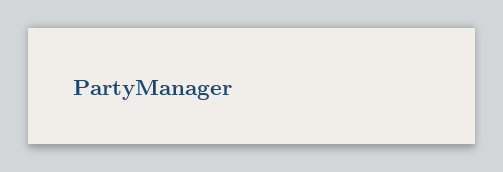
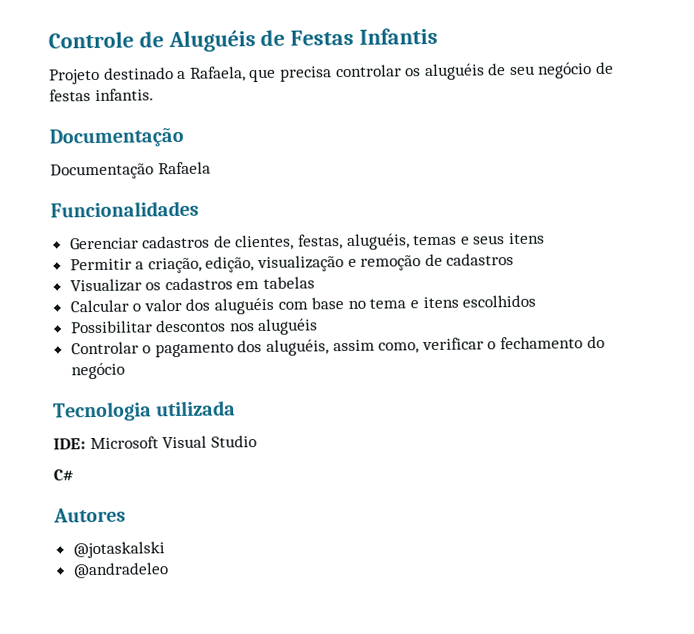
[73,80,232,100] PartyManager -> [48,27,439,53] [49,61,615,85] [49,88,154,102] [49,127,184,148] [50,161,211,180] [50,200,199,218] [69,232,546,251] [69,253,515,274] [69,276,316,293] [69,294,537,315] [70,318,319,336] [70,335,605,358] [70,362,125,380] [52,400,237,422] [53,435,257,450] [53,469,74,481] [53,507,126,523] [72,541,165,559] [72,562,169,579] Controle de Aluguéis de Festas Infantis // Projeto destinado a Rafaela, que precisa controlar os aluguéis de seu negócio de festas infantis. // Documentação // Documentação Rafaela // Funcionalidades // Gerenciar cadastros de clientes, festas, aluguéis, temas e seus itens // Permitir a criação, edição, visualização e remoção de cadastros // Visualizar os cadastros em tabelas // Calcular o valor dos aluguéis com base no tema e itens escolhidos // Possibilitar descontos nos aluguéis // Controlar o pagamento dos aluguéis, assim como, verificar o fechamento do negócio // Tecnologia utilizada // IDE: Microsoft Visual Studio // C# // Autores // @jotaskalski // @andradeleo

